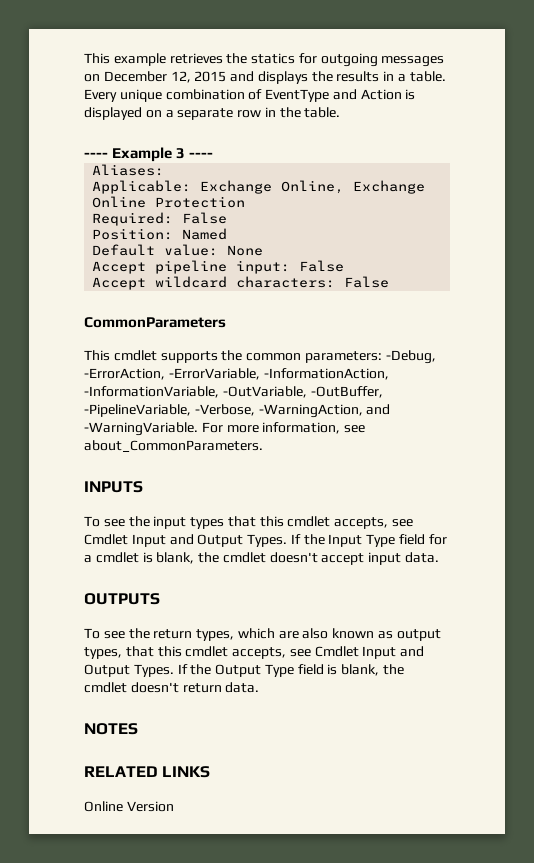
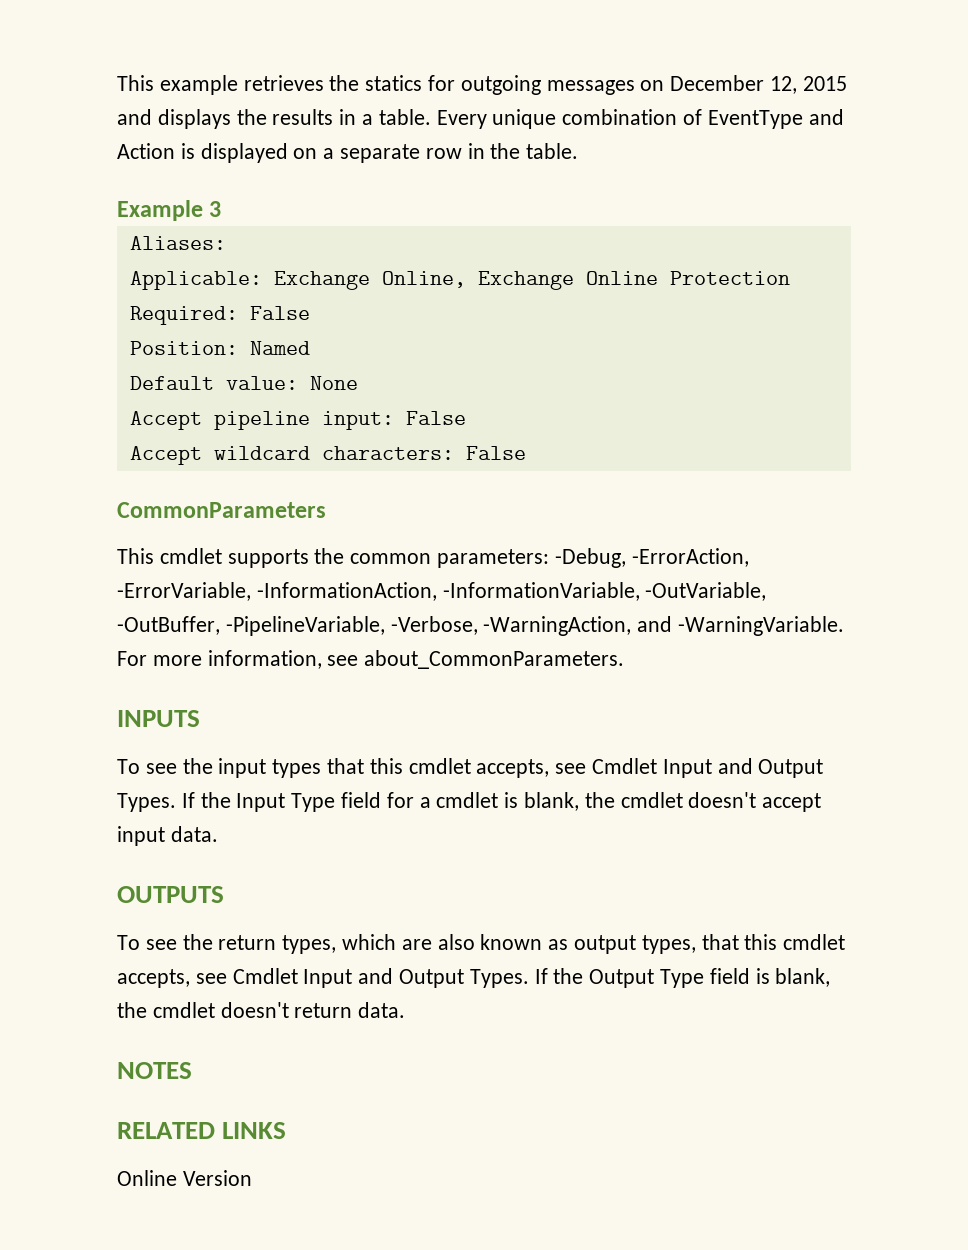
[84,152,108,158] ---- -> (579, 151) none
[189,152,214,158] ---- -> (222, 209) none

